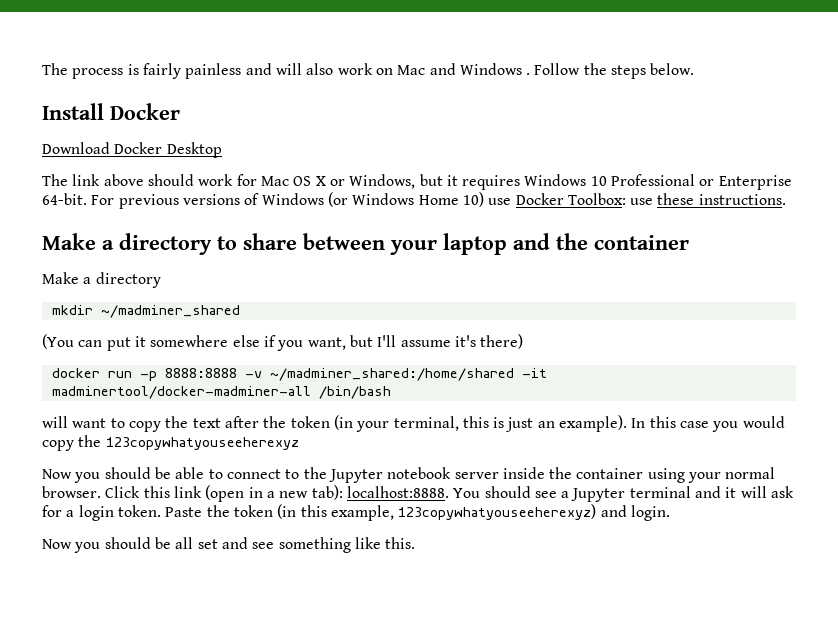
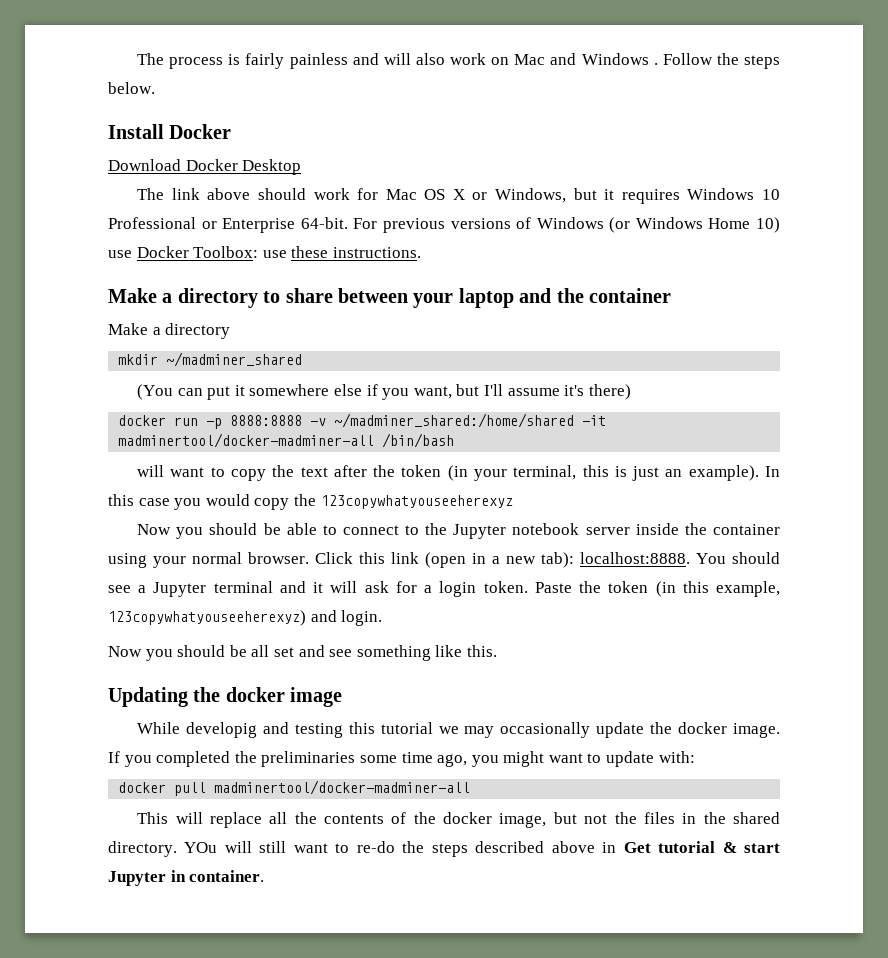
(416, 543) none -> [108,687,343,707] [137,722,780,738] [108,751,695,767] [118,780,471,796] [137,812,780,828] [108,841,780,857] [108,870,265,886] // Updating the docker image // While developig and testing this tutorial we may occasionally update the docker image. If you completed the preliminaries some time ago, you might want to update with: // docker pull madminertool/docker-madminer-all // This will replace all the contents of the docker image, but not the files in the shared directory. YOu will still want to re-do the steps described above in Get tutorial & start Jupyter in container.

